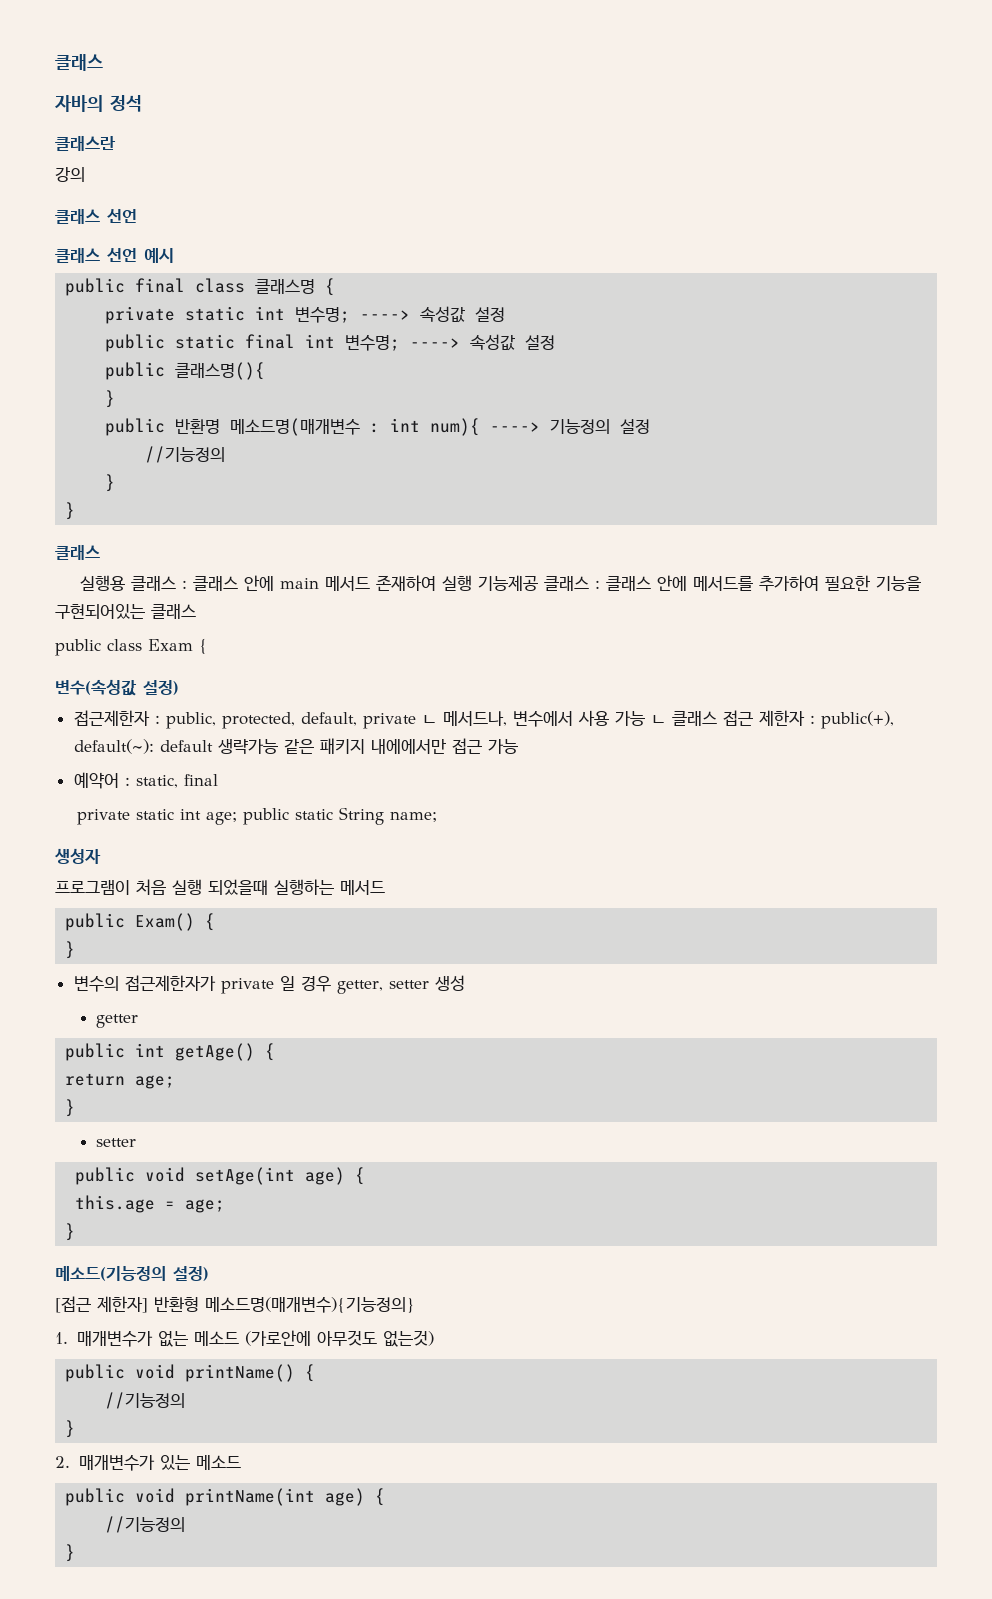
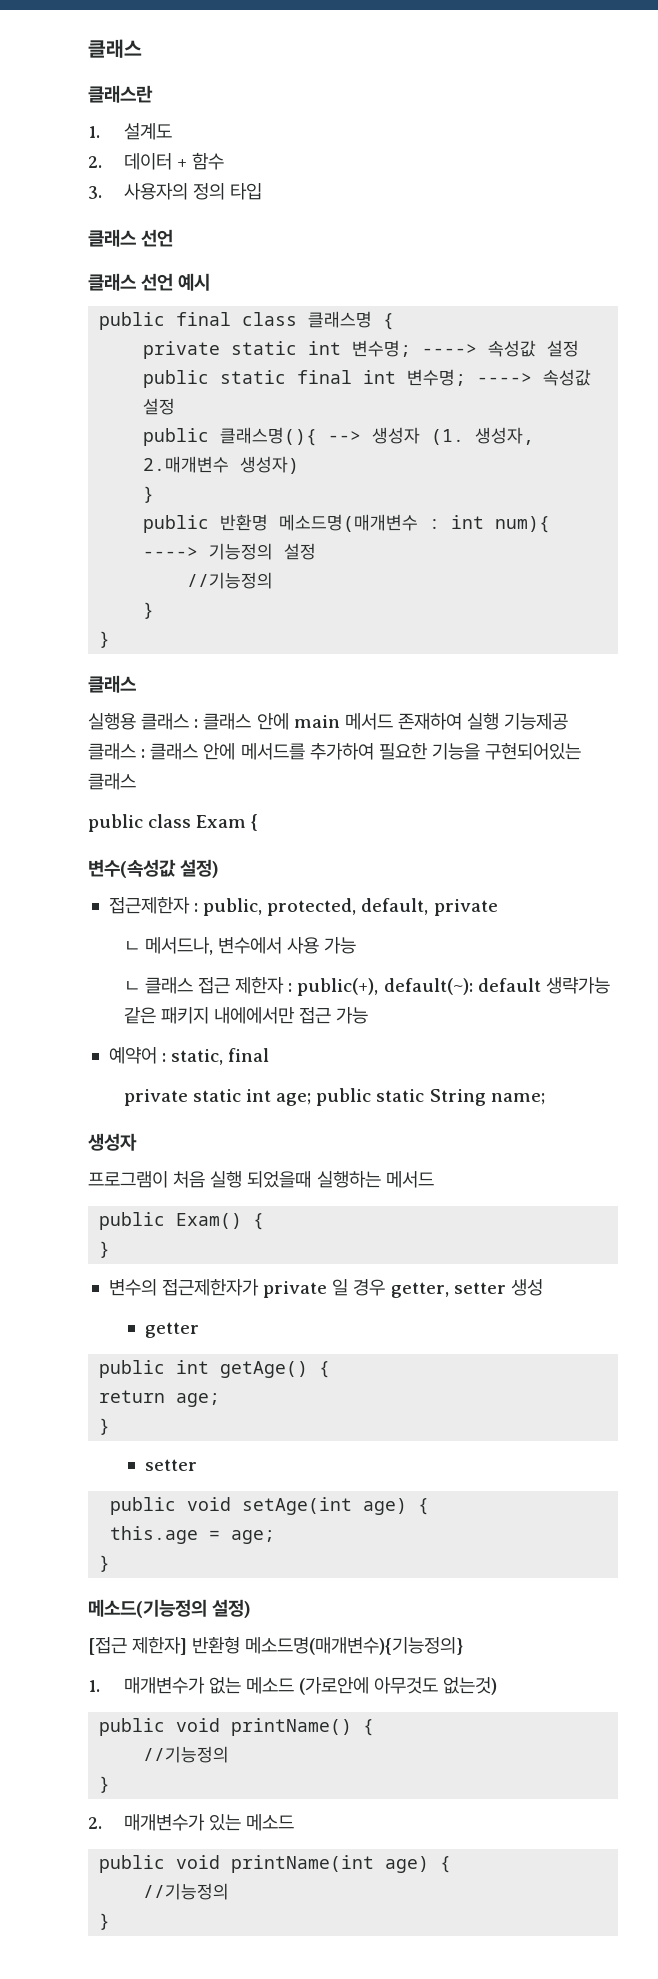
[55,54,103,71] [54,95,142,112] 클래스 // 자바의 정석 -> [88,39,142,58] 클래스
[55,167,85,182] 강의 -> [88,123,172,140] [88,152,225,170] [88,183,263,200] 1. 설계도 // 2. 데이터 + 함수 // 3. 사용자의 정의 타입
(266, 371) none -> [328,427,535,445] [143,456,300,474] --> 생성자 (1. 생성자, 2.매개변수 생성자)
(416, 721) none -> (498, 907) //
(645, 718) none -> (357, 945) //

